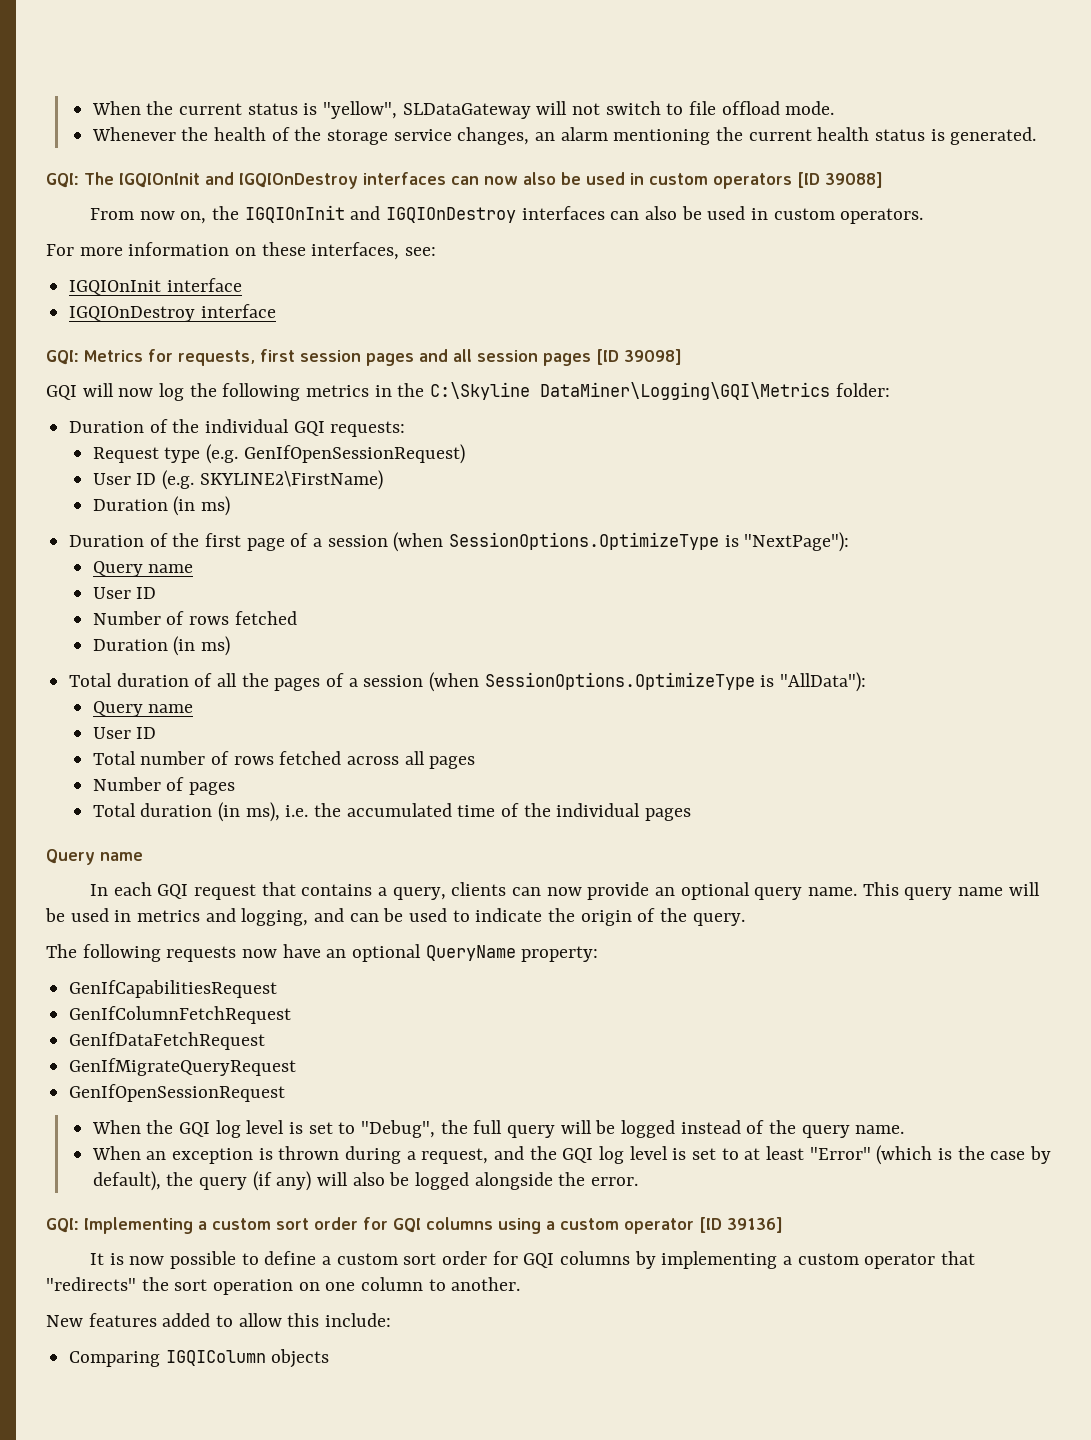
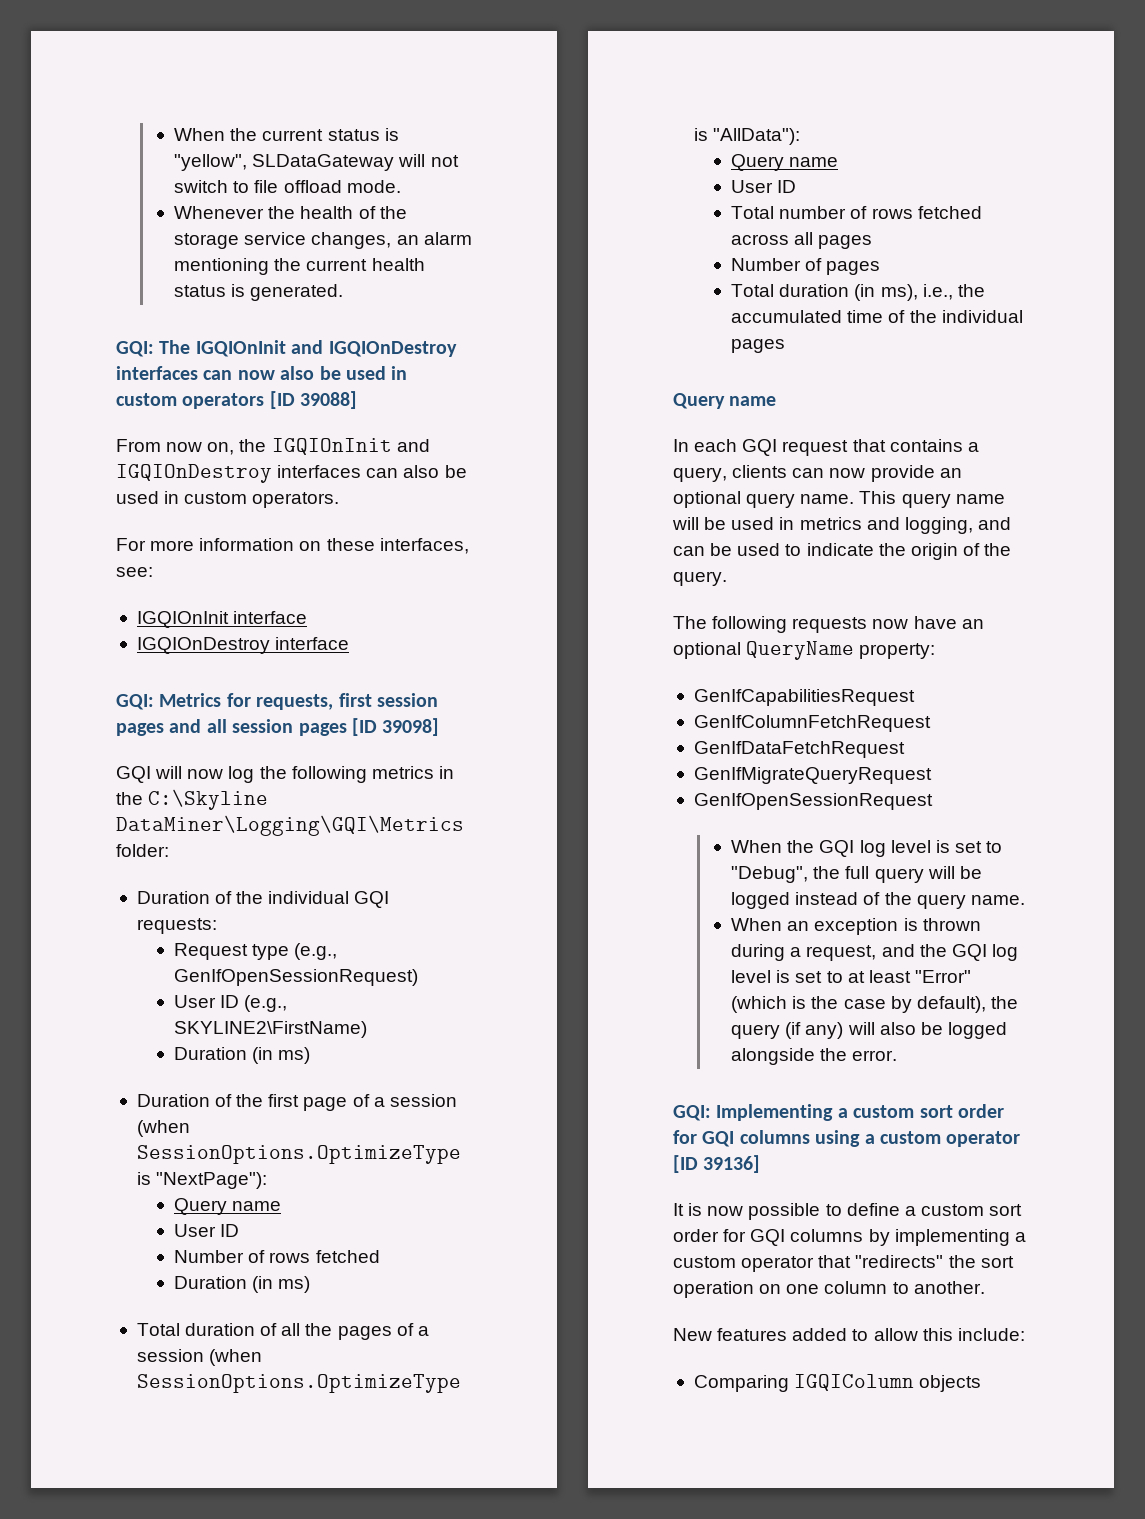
[206,444,239,464] (e.g. -> [294,943,338,960] (e.g.,
[162,470,195,490] (e.g. -> [244,995,288,1012] (e.g.,
[285,805,309,817] i.e. -> [922,284,953,300] i.e.,

